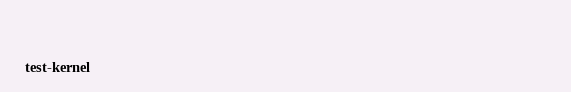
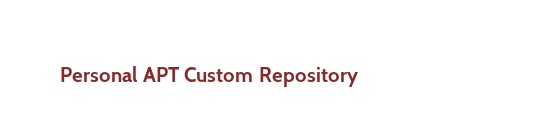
[25,62,90,72] test-kernel -> [60,66,358,87] Personal APT Custom Repository

